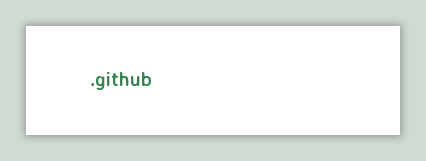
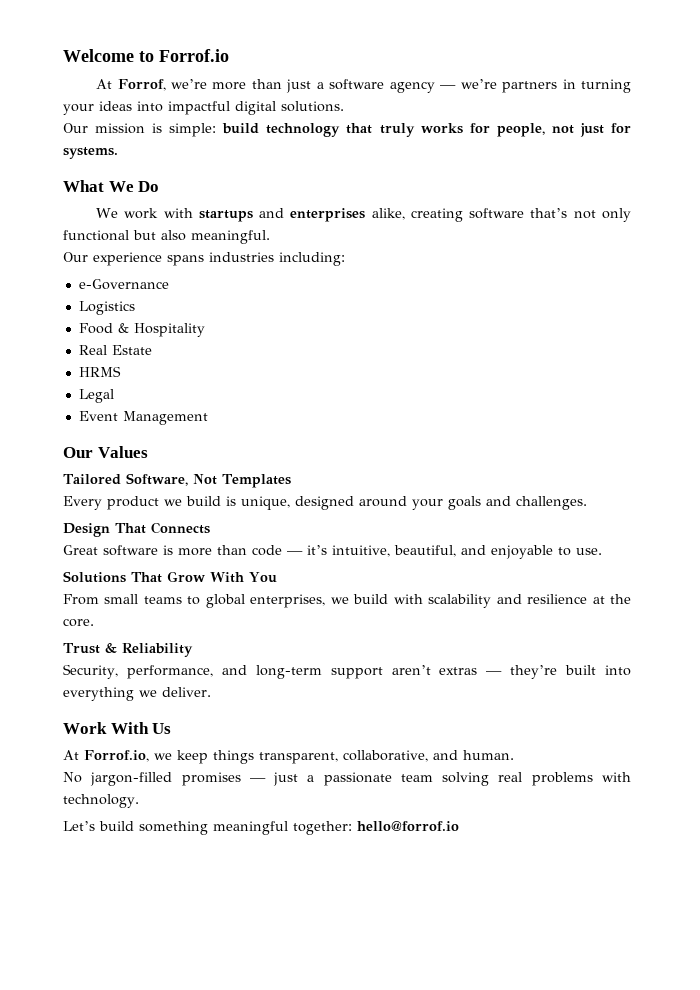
[90,72,152,90] .github -> [63,49,229,62] [96,79,631,93] [63,101,344,115] [63,123,632,137] [63,147,118,159] [63,180,160,192] [96,208,631,222] [63,230,270,244] [63,252,345,266] [78,279,169,290] [78,301,135,315] [78,323,205,337] [78,345,152,355] [78,366,121,377] [78,389,114,403] [78,411,208,425] [63,446,148,458] [63,473,291,488] [63,496,587,510] [63,522,210,537] [63,545,602,559] [63,571,277,583] [63,594,631,608] [63,618,94,627] [63,643,193,657] [63,664,631,679] [63,687,211,701] [63,722,172,734] [63,750,514,764] [63,772,631,786] [63,794,139,808] [63,821,459,835] Welcome to Forrof.io // At Forrof, we’re more than just a software agency — we’re partners in turning your ideas into impactful digital solutions. // Our mission is simple: build technology that truly works for people, not just for systems. // What We Do // We work with startups and enterprises alike, creating software that’s not only functional but also meaningful. // Our experience spans industries including: // e-Governance // Logistics // Food & Hospitality // Real Estate // HRMS // Legal // Event Management // Our Values // Tailored Software, Not Templates // Every product we build is unique, designed around your goals and challenges. // Design That Connects // Great software is more than code — it’s intuitive, beautiful, and enjoyable to use. // Solutions That Grow With You // From small teams to global enterprises, we build with scalability and resilience at the core. // Trust & Reliability // Security, performance, and long-term support aren’t extras — they’re built into everything we deliver. // Work With Us // At Forrof.io, we keep things transparent, collaborative, and human. // No jargon-filled promises — just a passionate team solving real problems with technology. // Let’s build something meaningful together: hello@forrof.io

